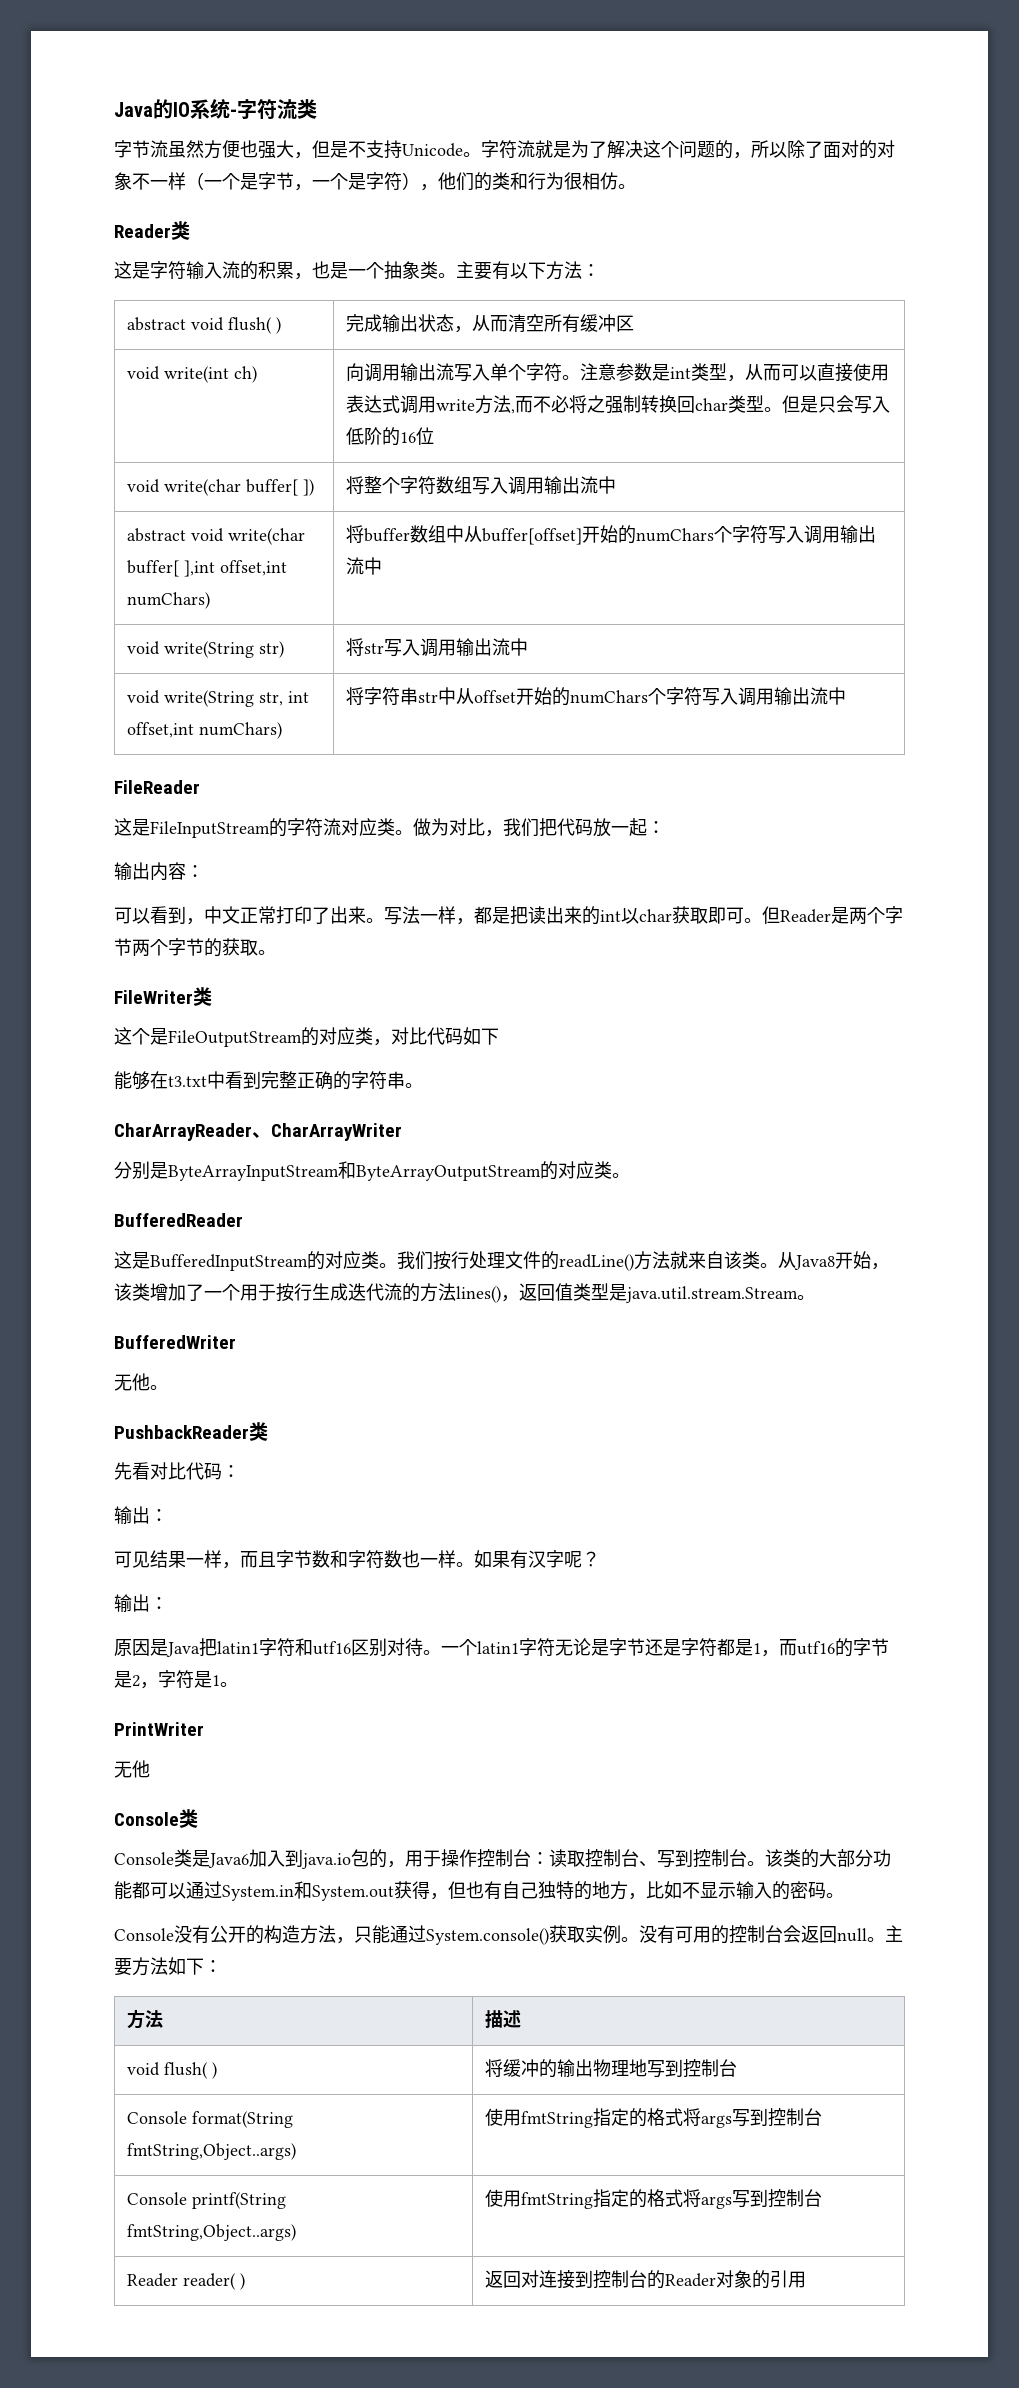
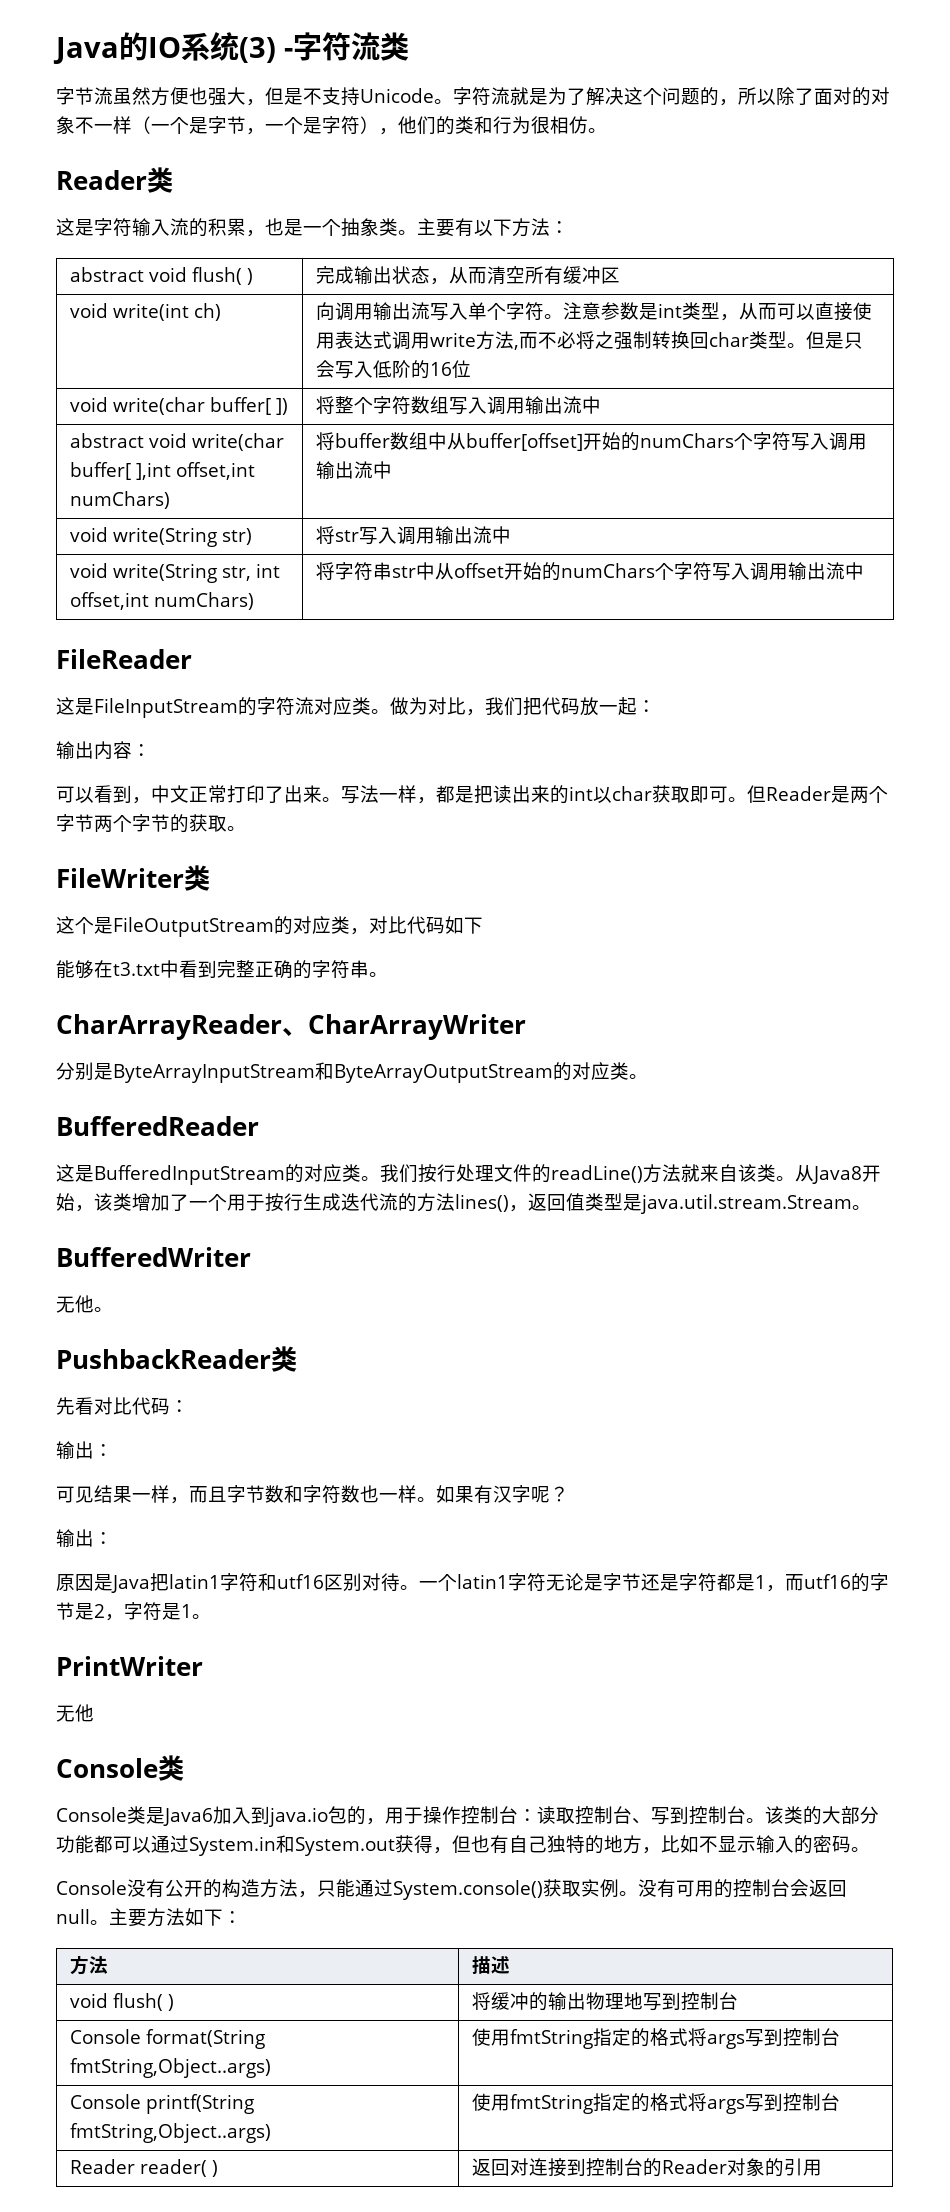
(230, 108) none -> [239,37,276,63] (3)

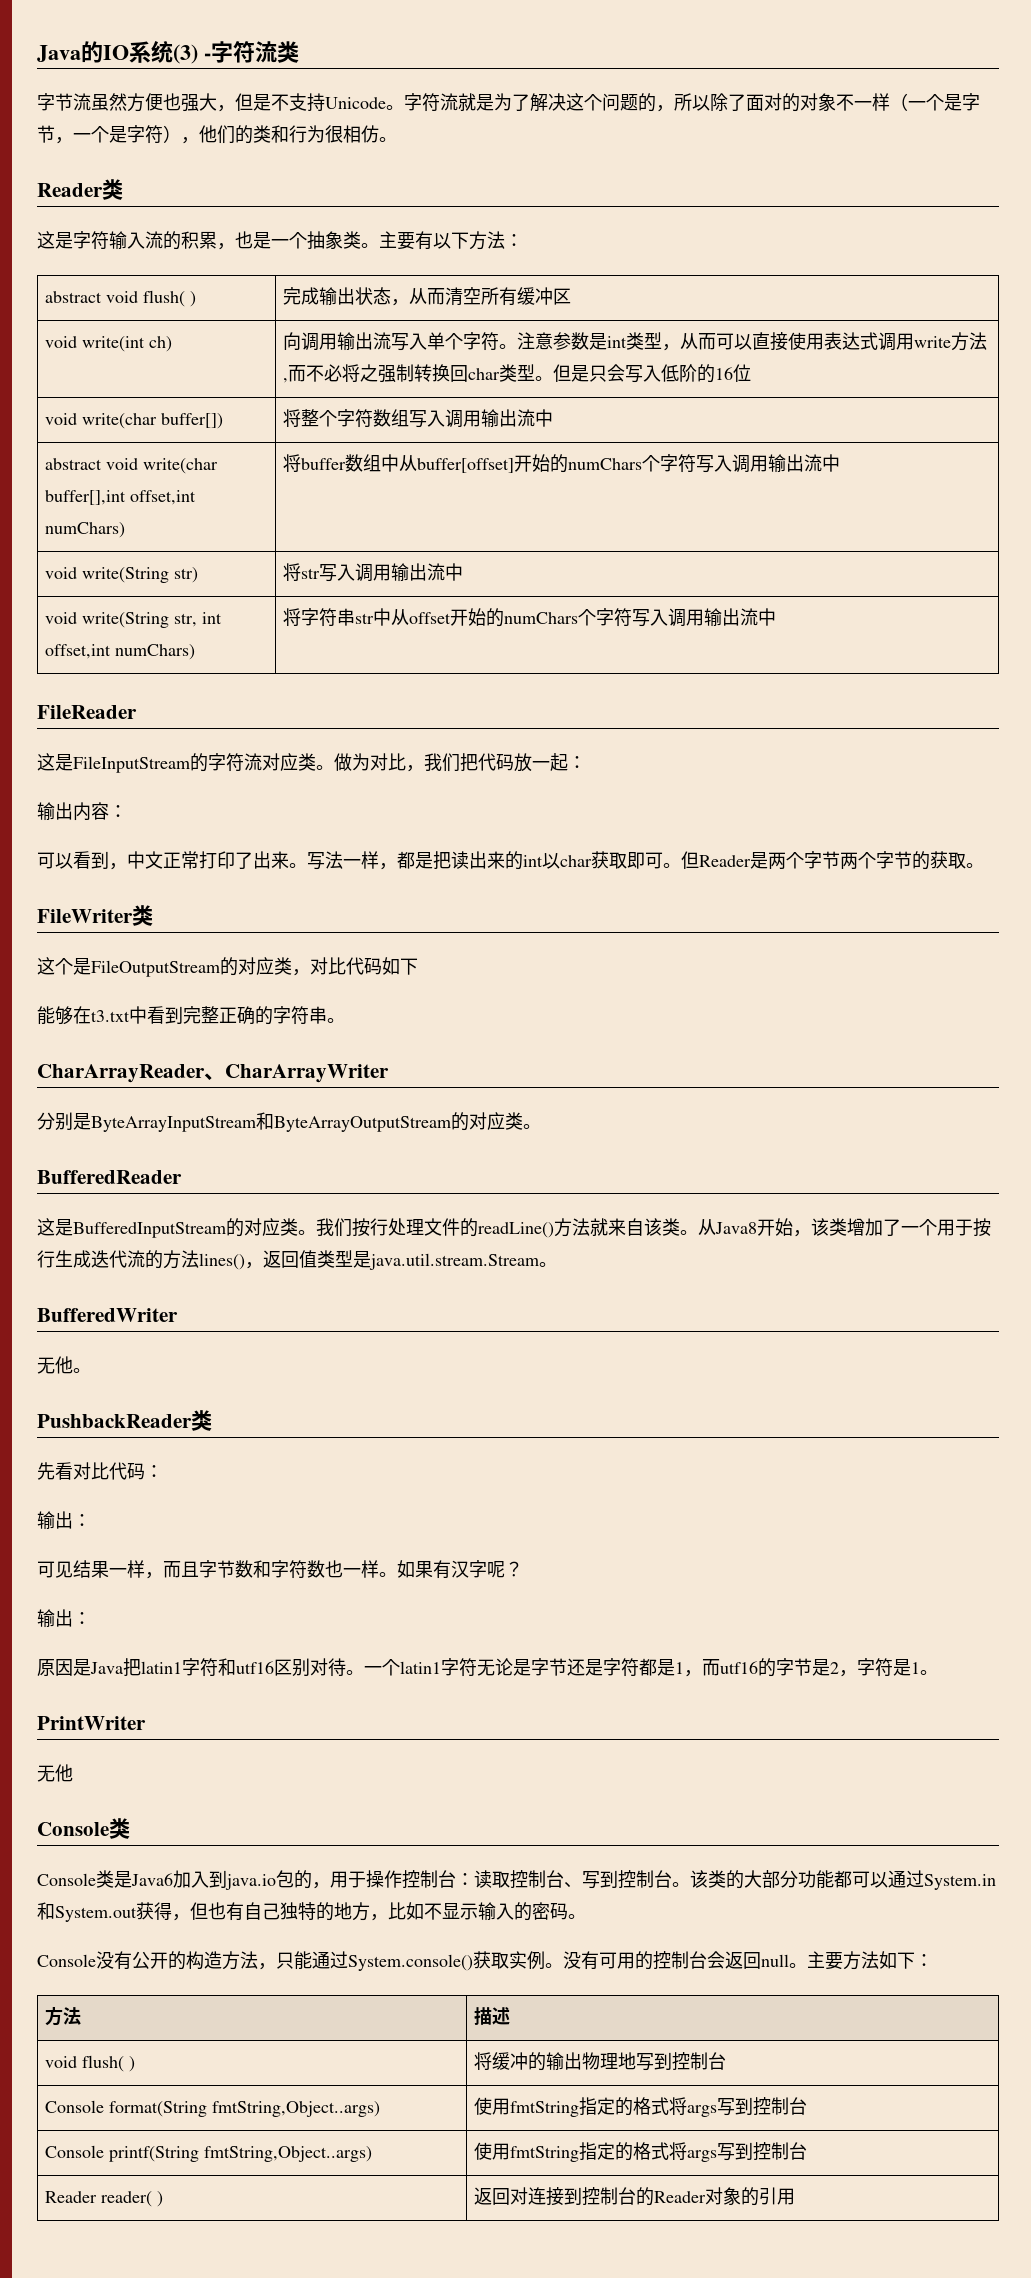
[210,397,289,415] buffer[ ]) -> [160,413,223,429] buffer[])
[70,462,172,480] buffer[ ],int -> [44,490,126,505] buffer[],int

